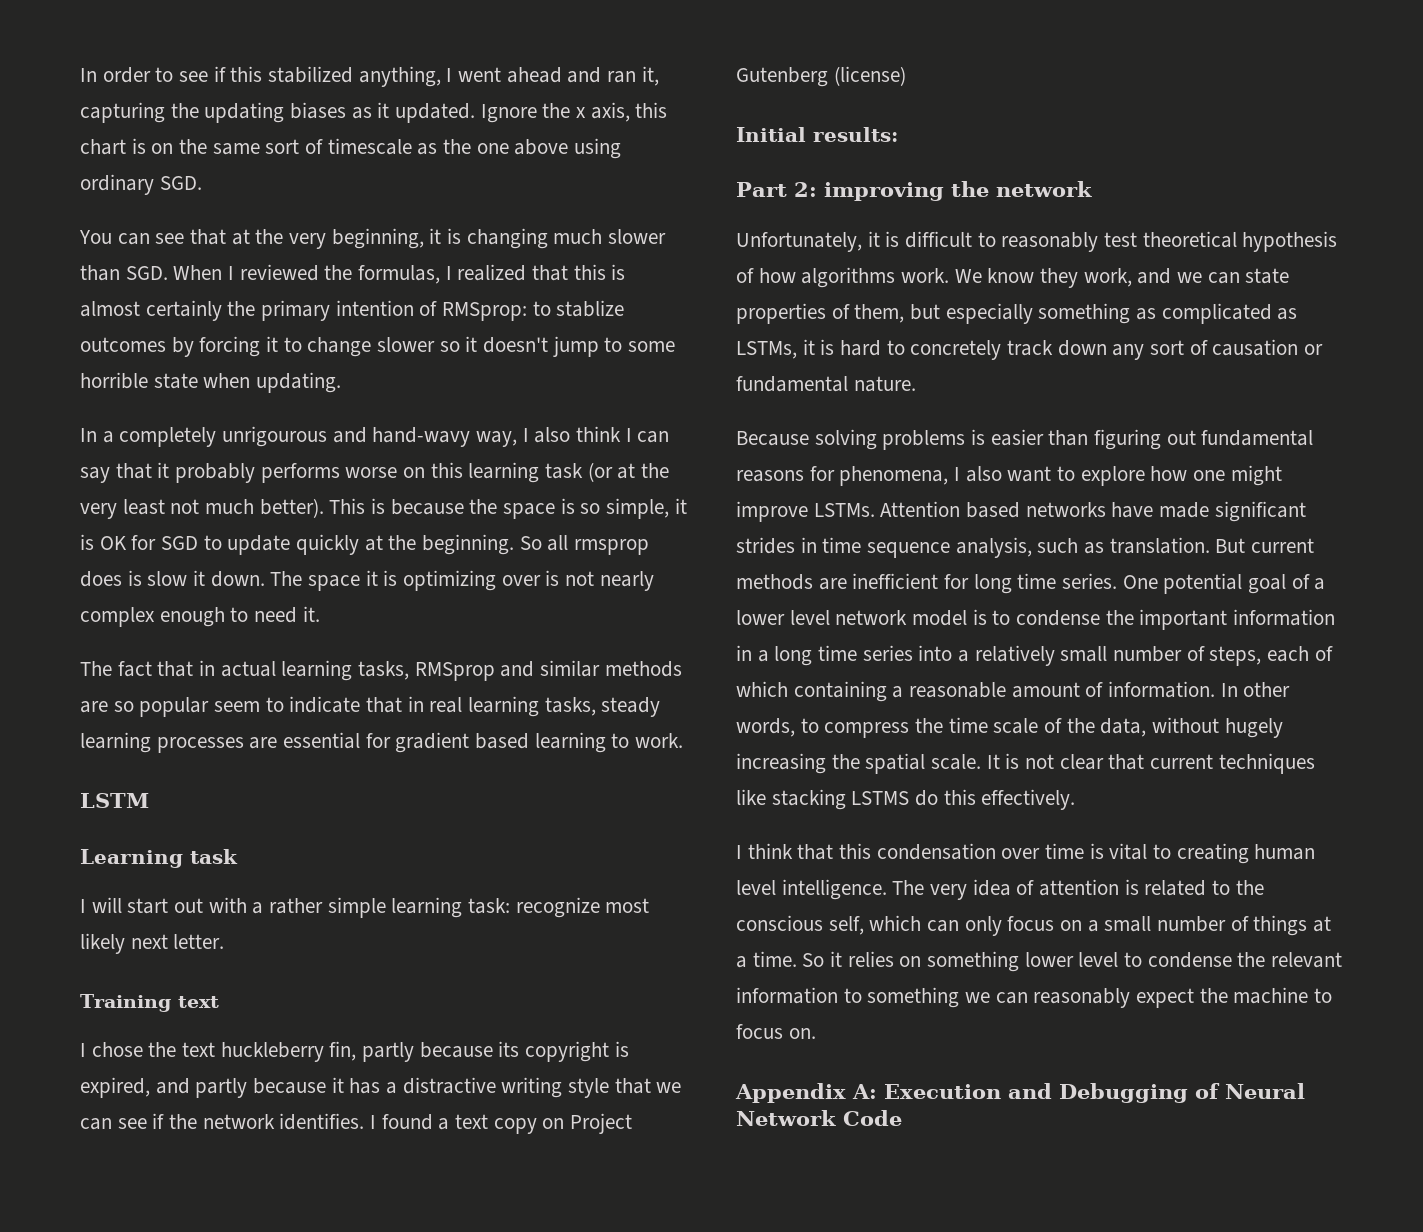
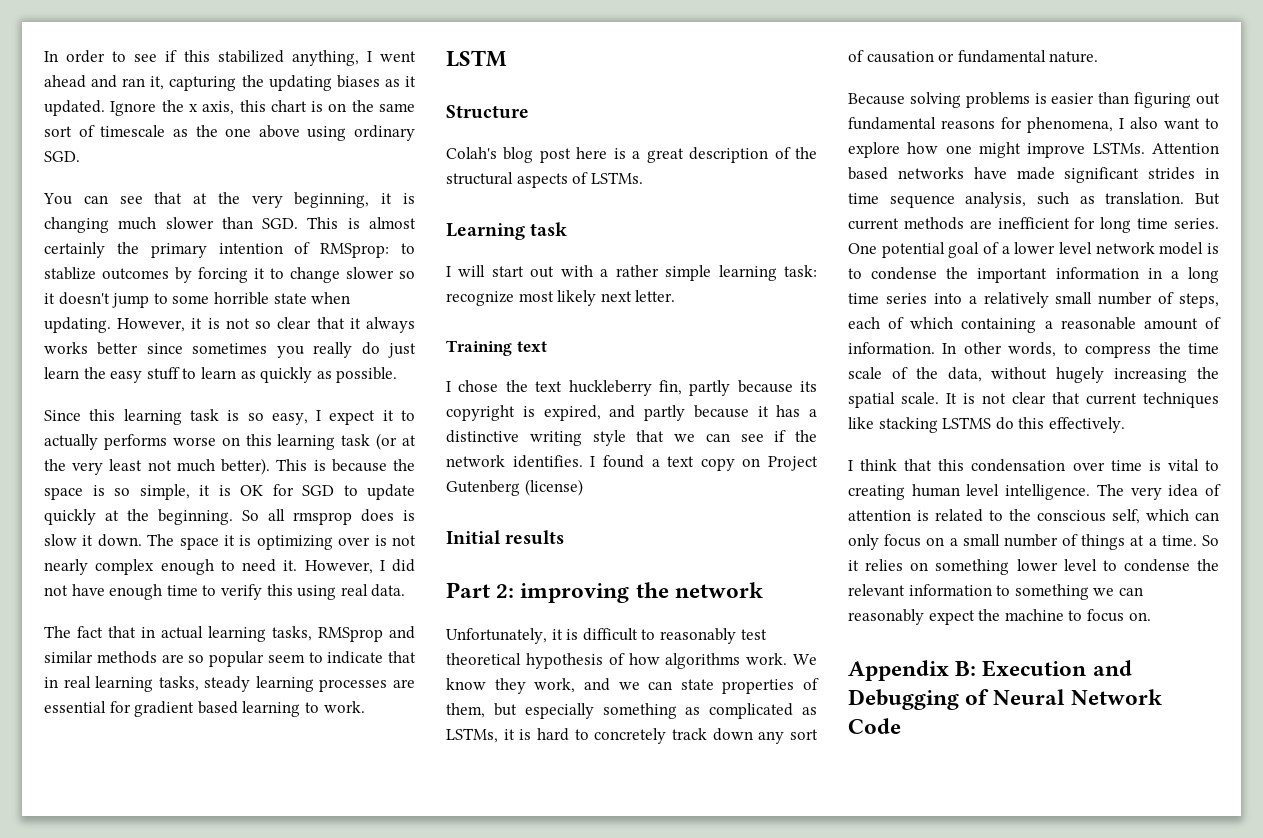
[173,264,606,284] When I reviewed the formulas, I realized that this -> [307,217,339,229] This
[80,426,670,447] [80,462,256,483] // In a completely unrigourous and hand-wavy way, I also think I can say that it probably -> [117,317,416,333] [44,342,416,358] [44,367,398,383] [44,409,416,425] [44,434,98,450] However, it is not so clear that it always works better since sometimes you really do just learn the easy stuff to learn as quickly as possible. // Since this learning task is so easy, I expect it to actually
(320, 614) none -> [304,559,415,574] [44,584,406,600] However, I did not have enough time to verify this using real data.
(149, 800) none -> [446,105,529,119] [446,147,818,163] [446,172,643,188] // Structure // Colah's blog post here is a great description of the structural aspects of LSTMs.
[402,1077,496,1094] distractive -> [446,430,519,443] distinctive
[813,127,898,142] results: -> [505,530,565,545] results
[852,1084,877,1099] A: -> [955,661,977,676] B:

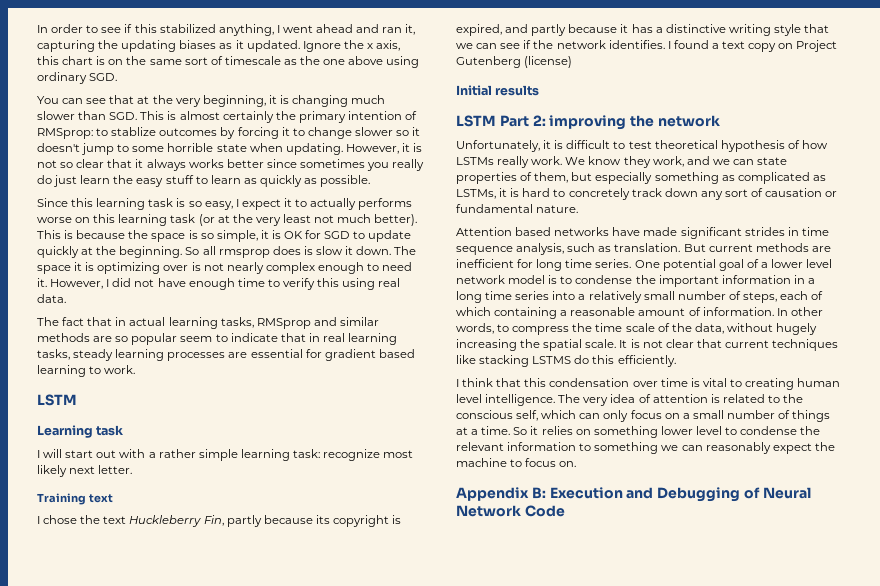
[446,105,529,119] [446,147,818,163] [446,172,643,188] // Structure // Colah's blog post here is a great description of the structural aspects of LSTMs. -> (77, 400) none
[568,380,682,396] huckleberry fin, -> [129,515,224,527] Huckleberry Fin,
(565, 537) none -> [456,115,496,127] LSTM
[659,628,736,644] reasonably -> (626, 145) none
[665,653,741,669] algorithms -> [456,156,530,168] LSTMs really
[848,92,1220,108] [848,117,1219,133] [848,142,1145,158] Because solving problems is easier than figuring out fundamental reasons for phenomena, I also want to explore how one might improve LSTMs. -> (579, 209) none
[1048,417,1125,433] effectively. -> [617,355,676,367] efficiently.

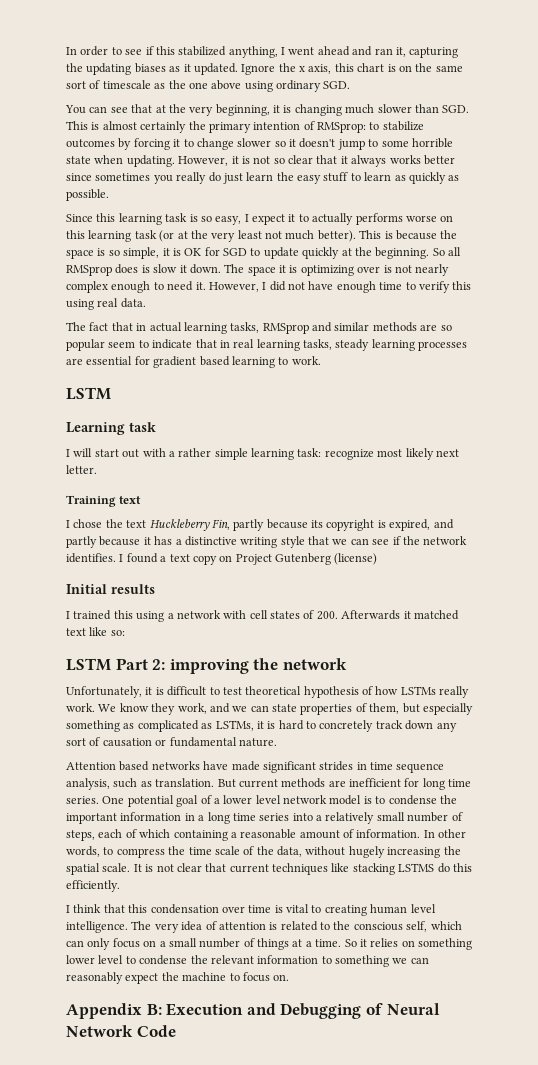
[111,127,157,136] stablize -> [382,121,424,131] stabilize
[218,249,270,258] rmsprop -> [66,265,112,276] RMSprop
(540, 90) none -> [66,610,459,622] [66,627,125,636] // I trained this using a network with cell states of 200. Afterwards it matched text like so:

